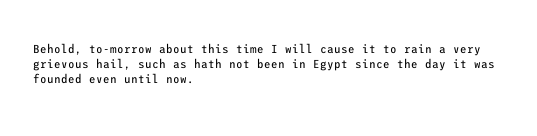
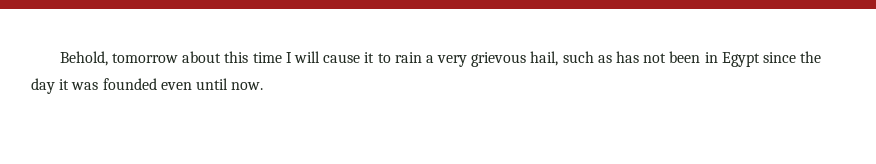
[89,45,152,54] to-morrow -> [112,53,179,63] tomorrow
[194,58,222,69] hath -> [616,51,640,63] has

